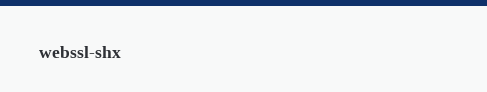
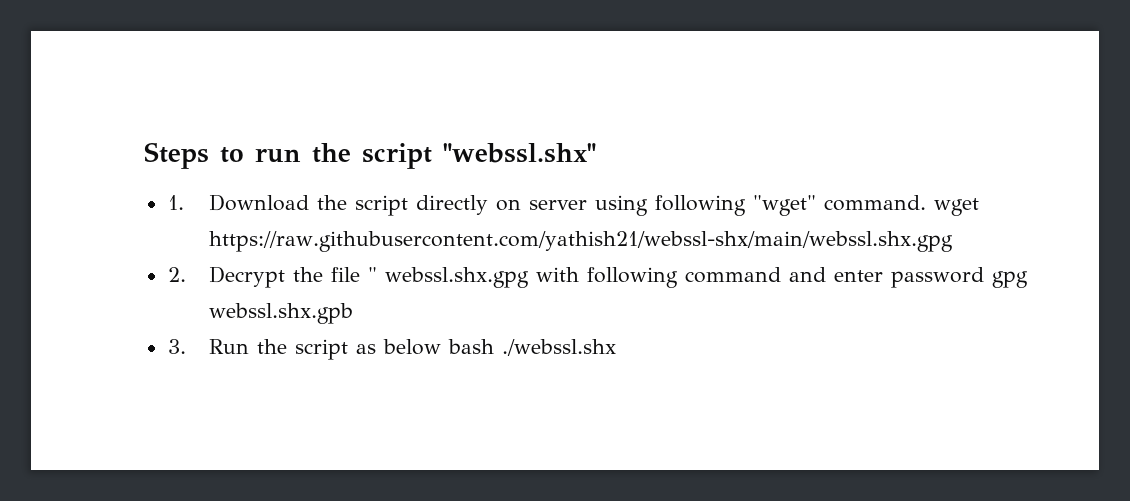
[39,46,121,58] webssl-shx -> [144,142,596,169] [167,194,979,216] [208,231,953,252] [167,266,1028,288] [208,303,353,324] [167,339,616,360] Steps to run the script "webssl.shx" // 1. Download the script directly on server using following "wget" command. wget https://raw.githubusercontent.com/yathish21/webssl-shx/main/webssl.shx.gpg // 2. Decrypt the file " webssl.shx.gpg with following command and enter password gpg webssl.shx.gpb // 3. Run the script as below bash ./webssl.shx

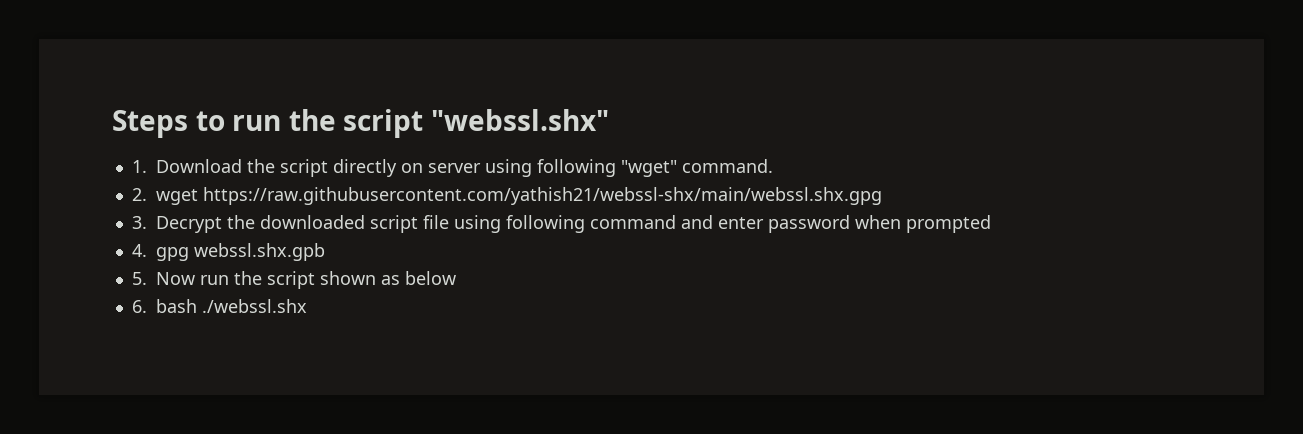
(926, 203) none -> [131,188,147,201] // 2.
[167,267,186,282] 2. -> [131,216,147,229] 3.
[330,267,579,288] file " webssl.shx.gpg with -> [259,215,501,233] downloaded script file using
(984, 277) none -> [854,215,991,233] [131,244,147,257] when prompted // 4.
[167,339,348,360] 3. Run the script -> [131,271,376,289] 5. Now run the script shown
(441, 347) none -> [131,300,147,313] // 6.

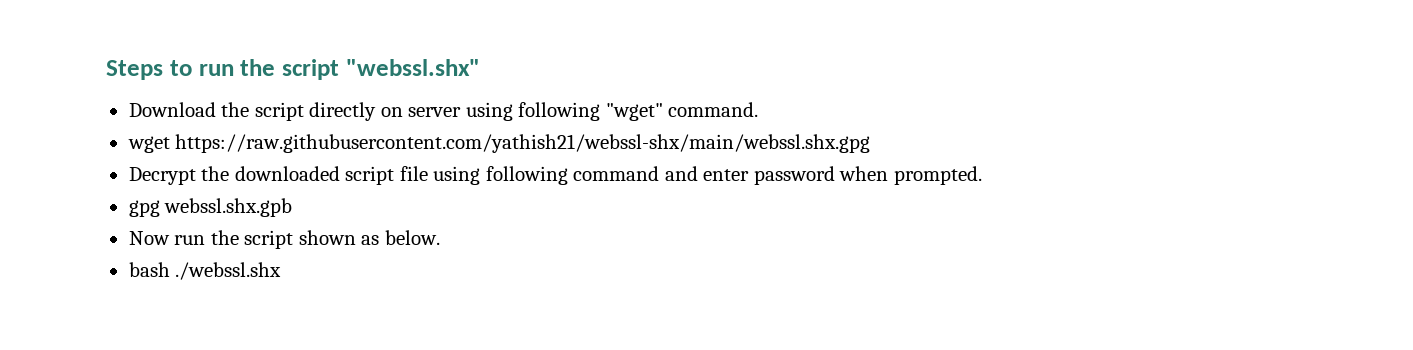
[131,160,147,173] 1. -> (480, 67) none
[131,188,147,201] 2. -> (759, 109) none
[131,216,147,229] 3. -> (871, 143) none
[905,215,991,233] [131,244,147,257] prompted // 4. -> [893,166,982,185] prompted. //
[131,272,147,285] 5. -> (293, 207) none
[404,271,456,285] [131,300,147,313] below // 6. -> [384,230,440,245] below. //

